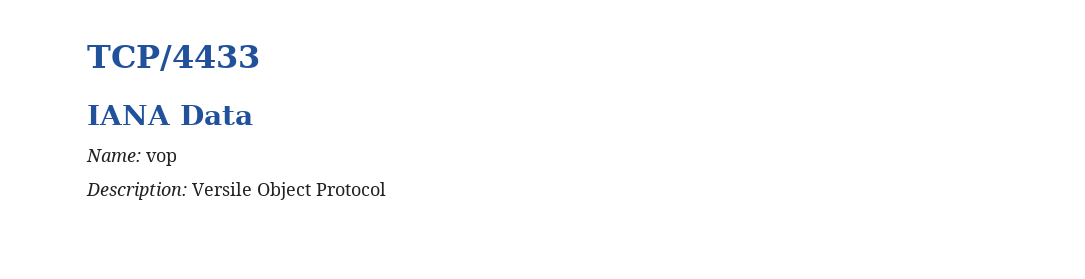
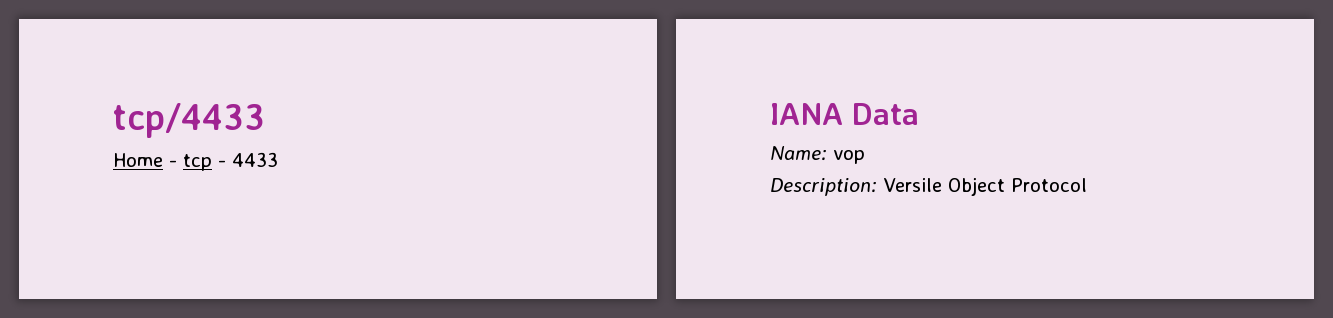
[87,45,260,71] TCP/4433 -> [113,103,265,138] [113,152,278,171] tcp/4433 // Home - tcp - 4433

